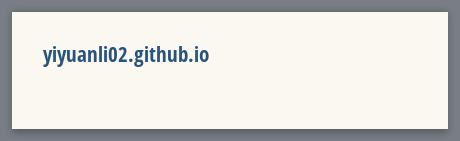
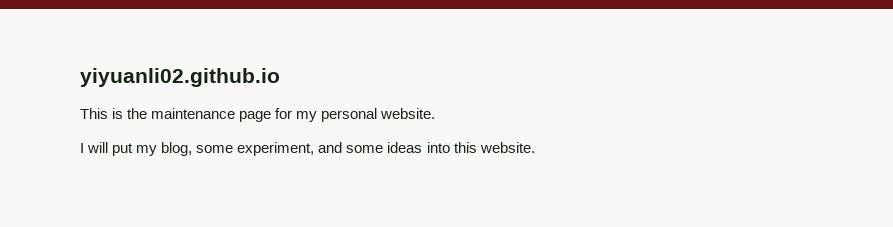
(209, 56) none -> [80,108,436,122] [80,142,535,156] // This is the maintenance page for my personal website. // I will put my blog, some experiment, and some ideas into this website.

